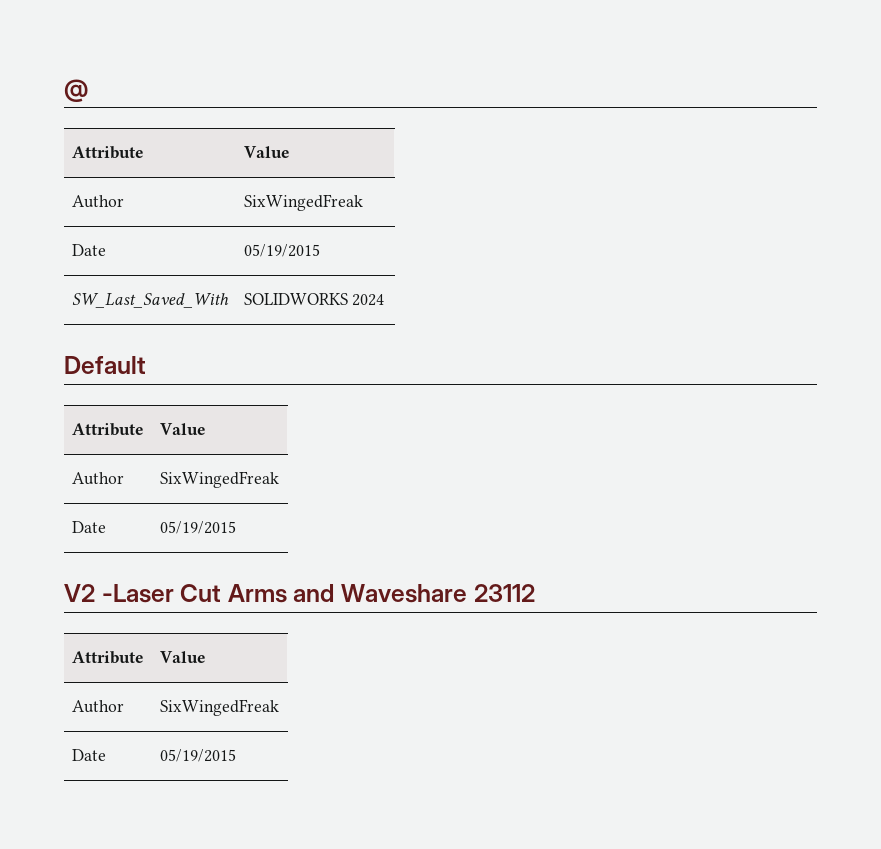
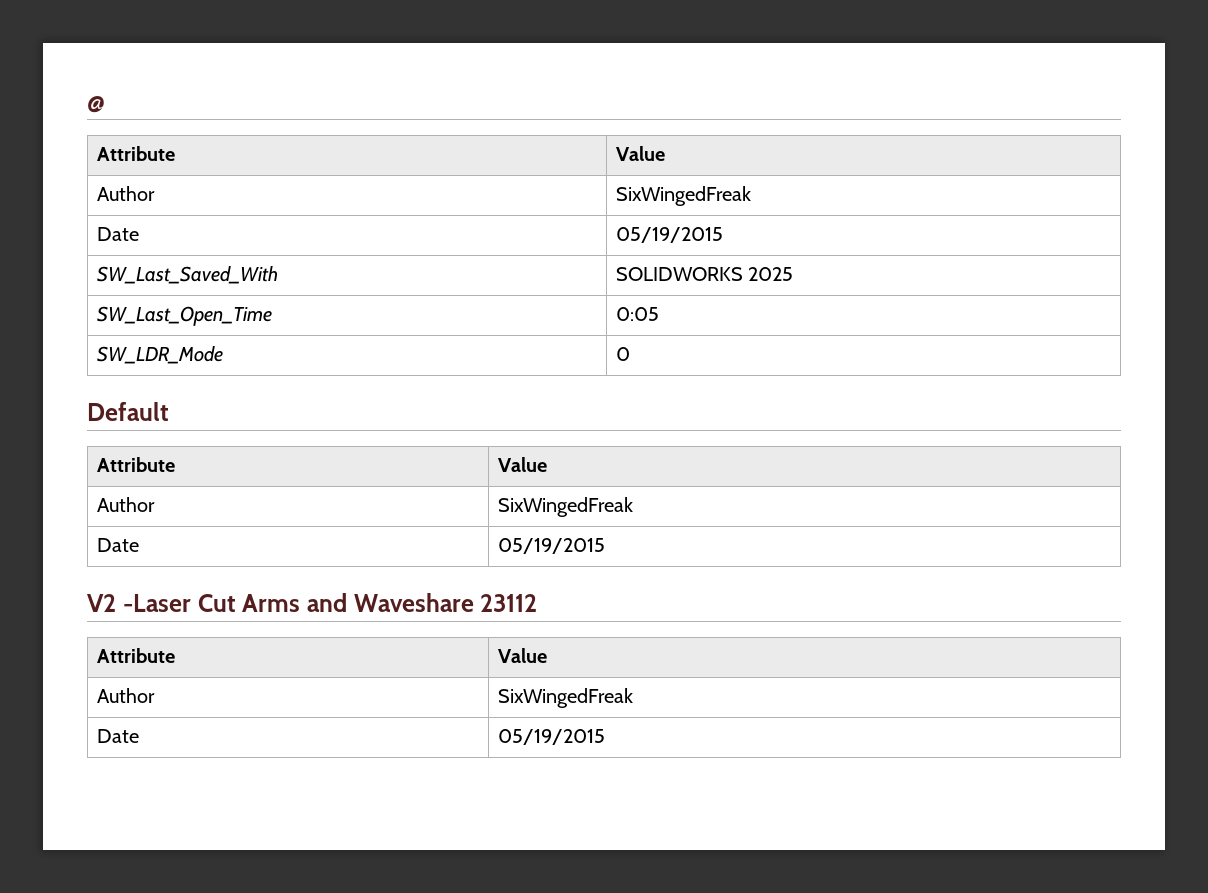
[352,294,385,306] 2024 -> [748,267,794,281] [97,306,273,326] [616,307,660,321] [97,346,224,364] [616,347,631,361] 2025 // SW_Last_Open_Time | 0:05 // SW_LDR_Mode | 0

